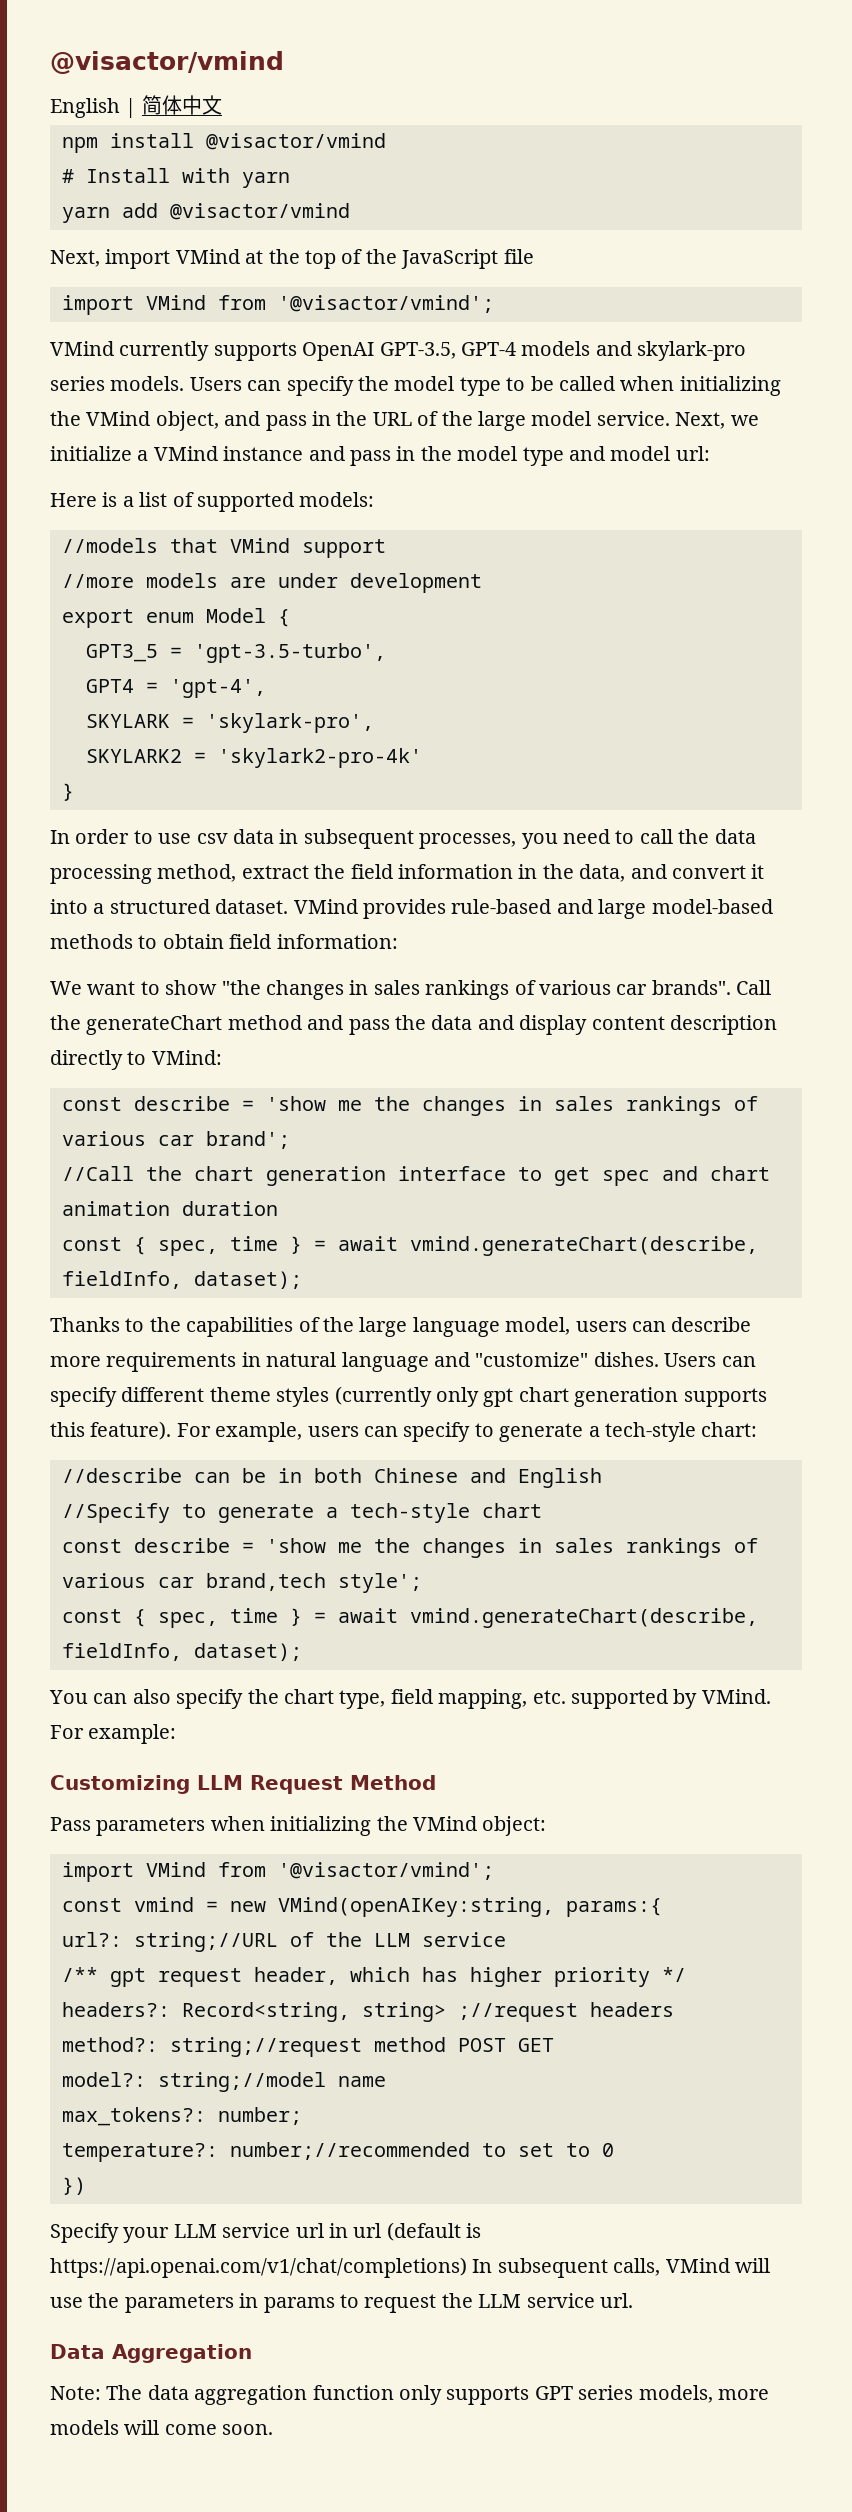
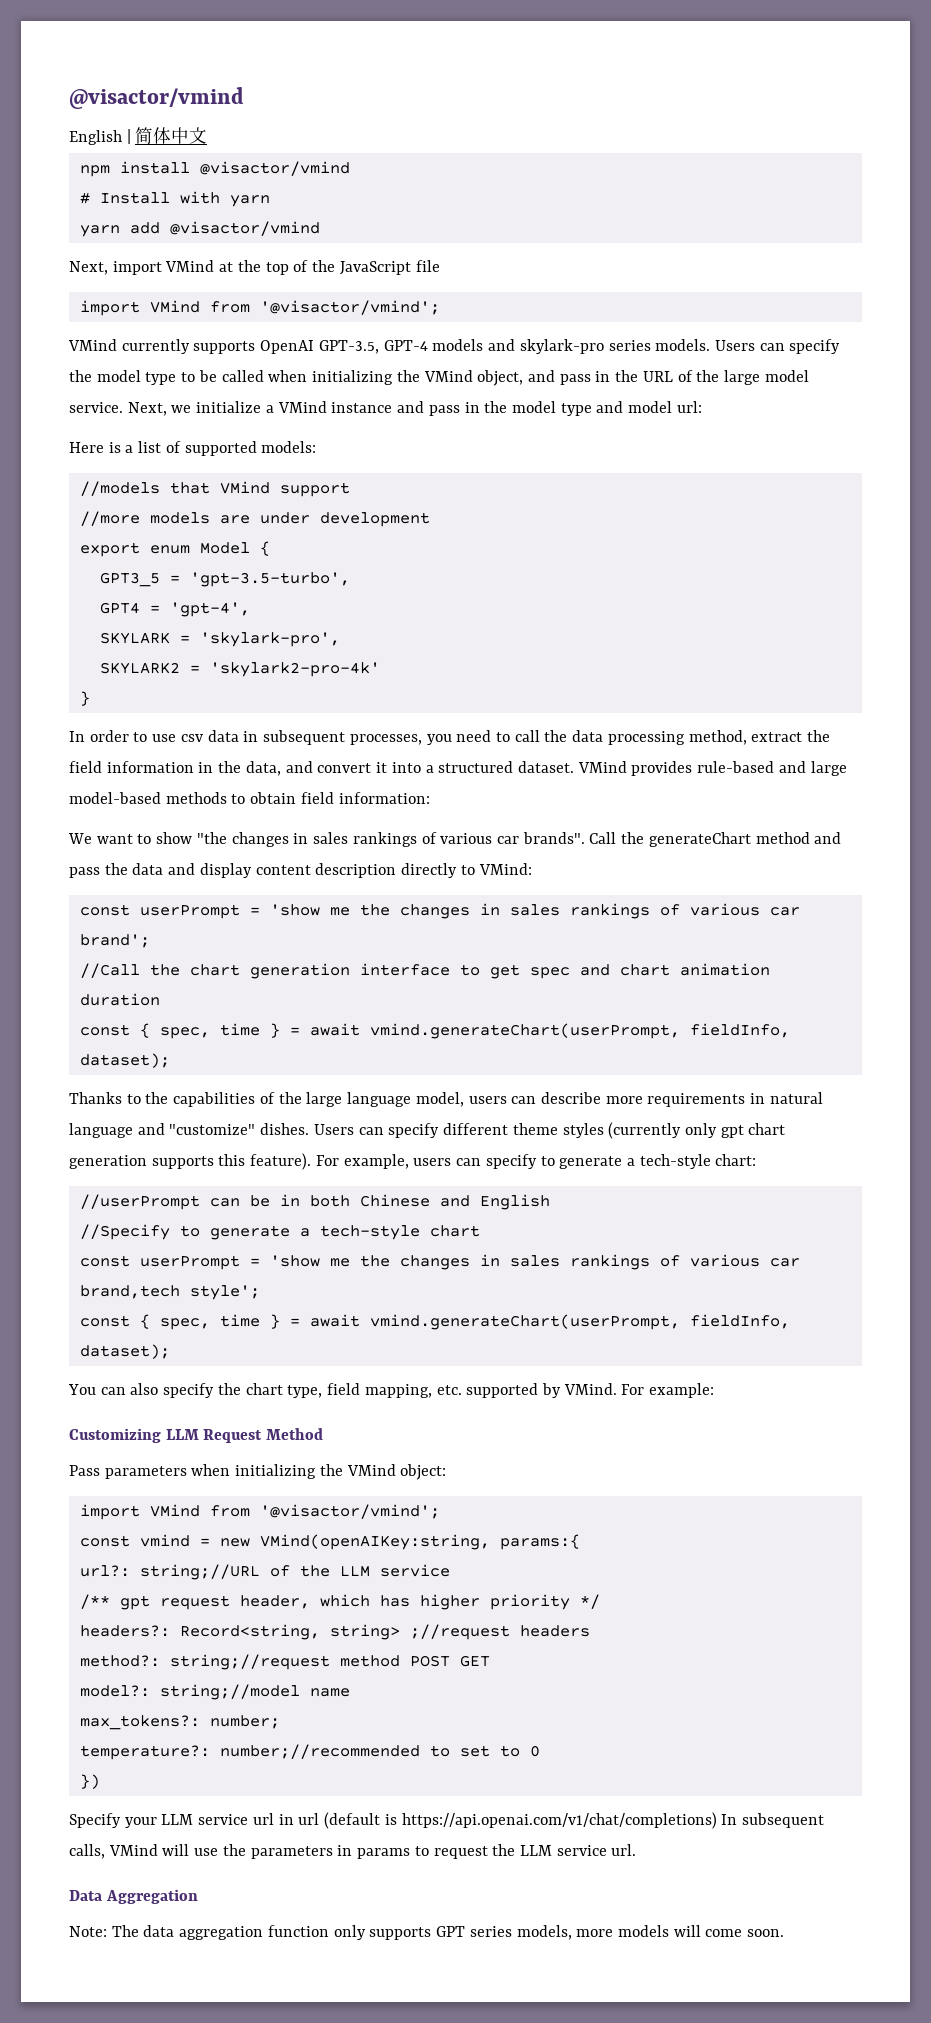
[134,1096,230,1111] describe -> [139,904,240,919] userPrompt
[410,1236,758,1256] vmind.generateChart(describe, -> [369,1023,680,1039] vmind.generateChart(userPrompt,
[62,1468,182,1483] //describe -> [79,1194,200,1210] //userPrompt
[134,1538,230,1553] describe -> [139,1255,240,1270] userPrompt
[410,1608,758,1628] vmind.generateChart(describe, -> [369,1314,680,1330] vmind.generateChart(userPrompt,

